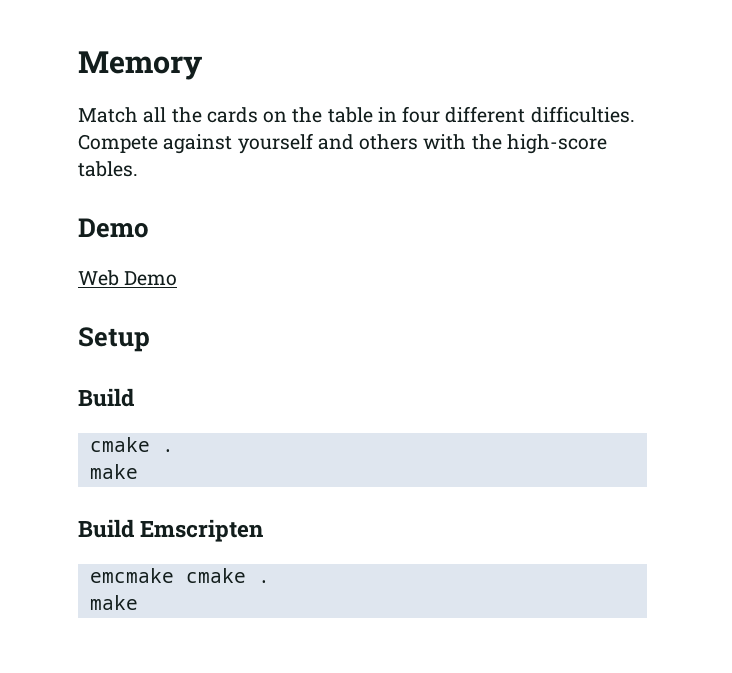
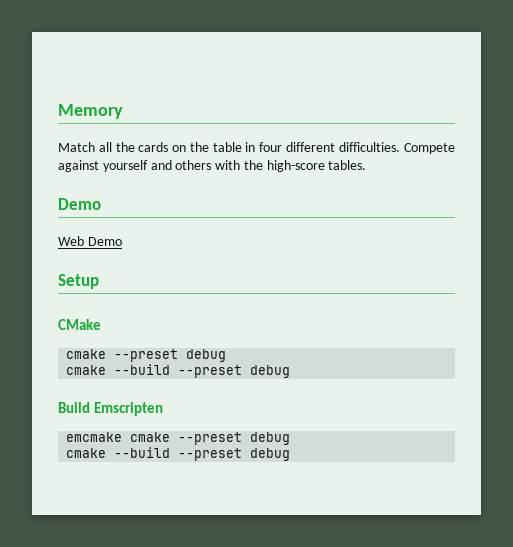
[78,388,134,407] [89,437,174,452] [89,464,138,479] [78,519,264,542] [89,568,270,583] [89,595,138,610] Build // cmake . // make // Build Emscripten // emcmake cmake . // make -> [58,319,101,330] [66,349,227,362] [66,364,291,378] [58,402,164,416] [66,432,291,445] [66,447,291,461] CMake // cmake --preset debug // cmake --build --preset debug // Build Emscripten // emcmake cmake --preset debug // cmake --build --preset debug

